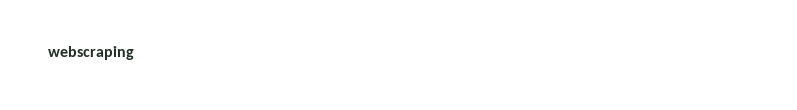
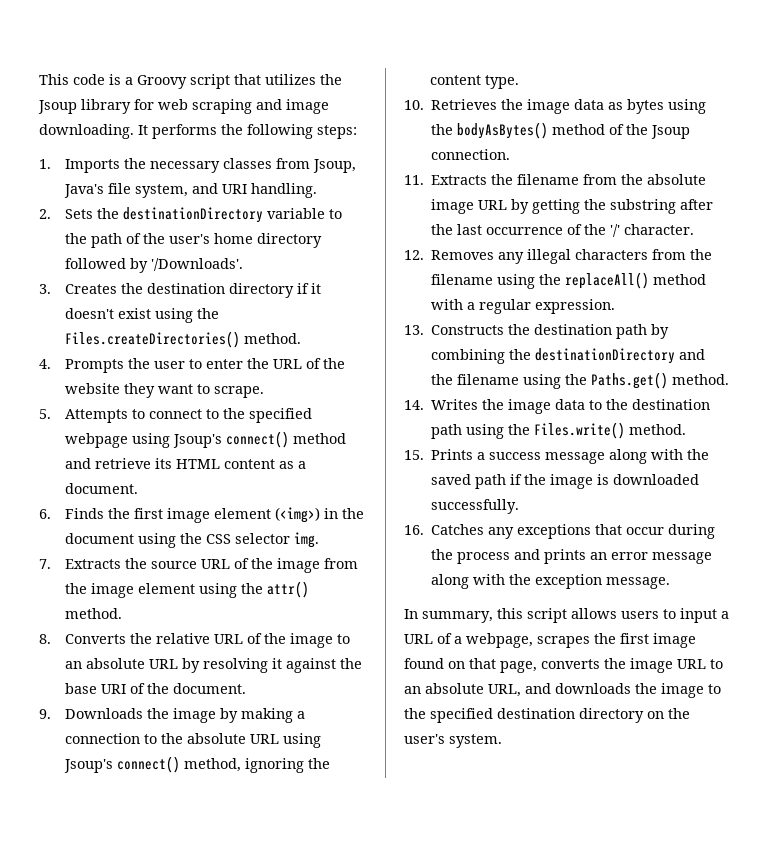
[48,46,134,60] webscraping -> [39,74,342,89] [38,99,329,114] [39,124,357,139] [39,158,357,173] [64,183,318,198] [39,207,343,223] [65,233,323,248] [65,258,244,273] [39,283,322,298] [65,308,220,323] [65,331,302,348] [39,358,346,373] [65,383,265,398] [39,408,313,423] [65,431,347,448] [65,458,307,469] [65,483,139,494] [39,507,365,523] [65,532,320,548] [39,558,359,573] [65,581,310,598] [65,608,123,619] [39,633,351,648] [65,658,363,673] [65,683,247,694] [39,708,306,723] [65,733,322,748] [64,756,331,773] [430,75,520,89] [404,99,707,114] [431,122,691,139] [431,149,511,160] [404,174,707,185] [431,199,714,214] [431,224,695,237] [404,249,713,264] [431,272,707,289] [431,299,616,314] [404,324,670,339] [431,348,706,364] [431,372,730,389] [404,399,711,414] [431,422,687,439] [404,449,710,464] [431,474,700,489] [431,499,520,514] [404,524,716,539] [431,549,713,564] [431,574,671,589] [404,608,729,623] [404,633,696,648] [404,658,723,673] [404,683,721,698] [404,708,690,723] [404,734,502,748] This code is a Groovy script that utilizes the Jsoup library for web scraping and image downloading. It performs the following steps: // 1. Imports the necessary classes from Jsoup, Java's file system, and URI handling. // 2. Sets the destinationDirectory variable to the path of the user's home directory followed by '/Downloads'. // 3. Creates the destination directory if it doesn't exist using the Files.createDirectories() method. // 4. Prompts the user to enter the URL of the website they want to scrape. // 5. Attempts to connect to the specified webpage using Jsoup's connect() method and retrieve its HTML content as a document. // 6. Finds the first image element (<img>) in the document using the CSS selector img. // 7. Extracts the source URL of the image from the image element using the attr() method. // 8. Converts the relative URL of the image to an absolute URL by resolving it against the base URI of the document. // 9. Downloads the image by making a connection to the absolute URL using Jsoup's connect() method, ignoring the content type. // 10. Retrieves the image data as bytes using the bodyAsBytes() method of the Jsoup connection. // 11. Extracts the filename from the absolute image URL by getting the substring after the last occurrence of the '/' character. // 12. Removes any illegal characters from the filename using the replaceAll() method with a regular expression. // 13. Constructs the destination path by combining the destinationDirectory and the filename using the Paths.get() method. // 14. Writes the image data to the destination path using the Files.write() method. // 15. Prints a success message along with the saved path if the image is downloaded successfully. // 16. Catches any exceptions that occur during the process and prints an error message along with the exception message. // In summary, this script allows users to input a URL of a webpage, scrapes the first image found on that page, converts the image URL to an absolute URL, and downloads the image to the specified destination directory on the user's system.

